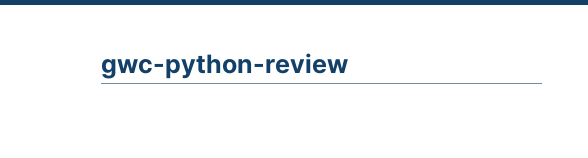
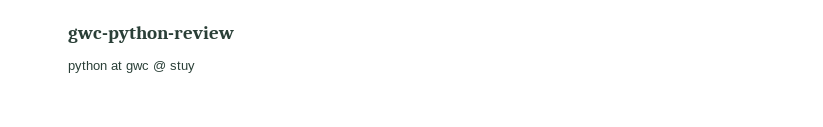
(348, 66) none -> [68,61,195,73] // python at gwc @ stuy

